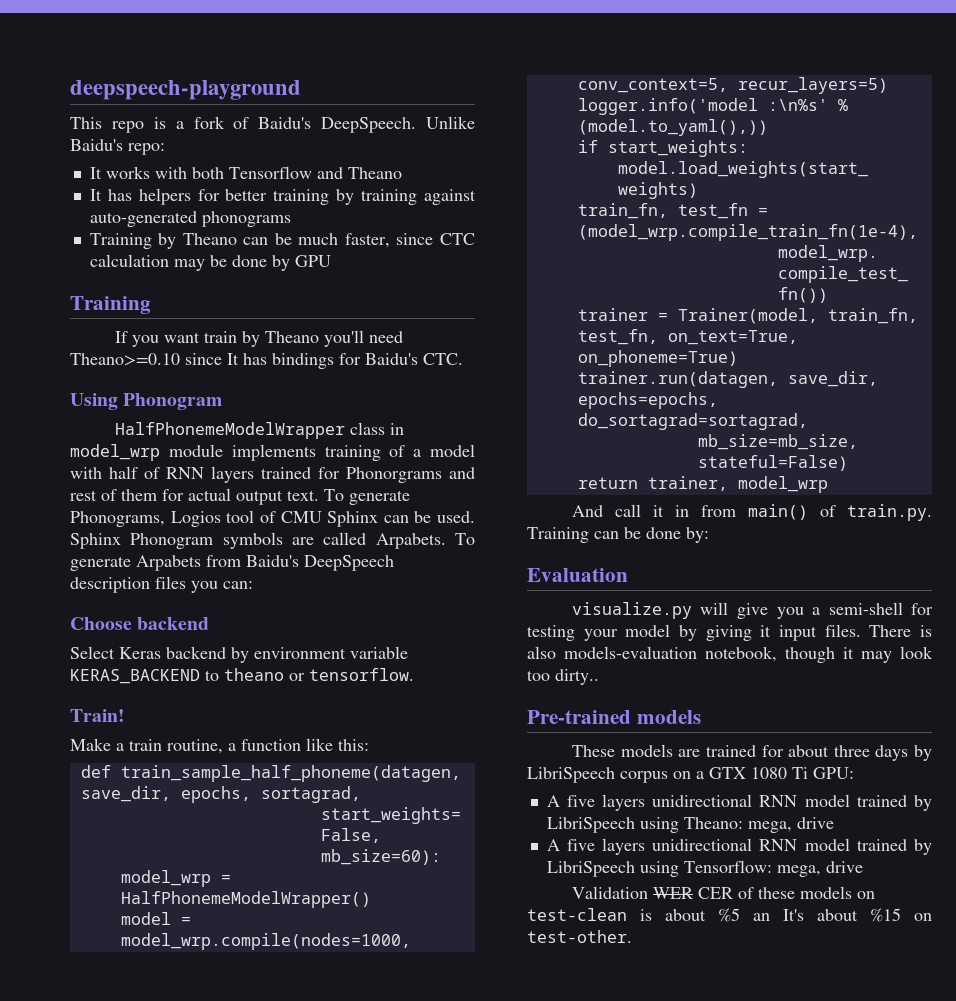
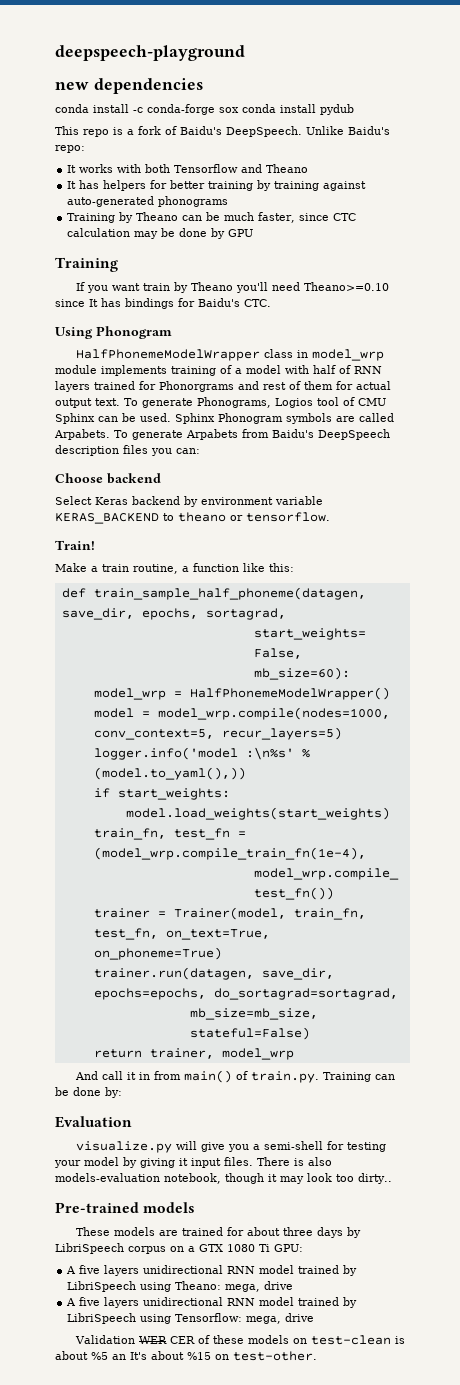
(301, 90) none -> [55,78,203,94] [55,104,354,115] // new dependencies // conda install -c conda-forge sox conda install pydub

